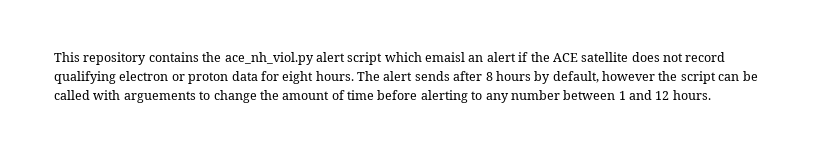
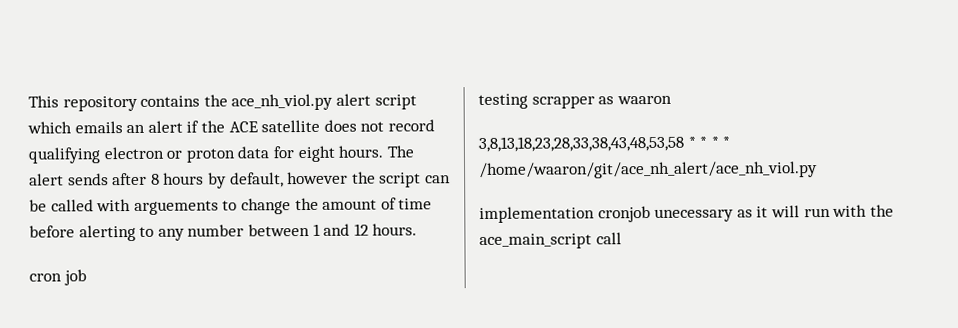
[425,52,465,62] emaisl -> [74,121,123,134] emails
(711, 95) none -> [29,269,87,286] [478,93,672,110] [478,135,731,153] [478,161,818,179] [479,204,894,223] [479,232,622,249] // cron job // testing scrapper as waaron // 3,8,13,18,23,28,33,38,43,48,53,58 * * * * /home/waaron/git/ace_nh_alert/ace_nh_viol.py // implementation cronjob unecessary as it will run with the ace_main_script call

